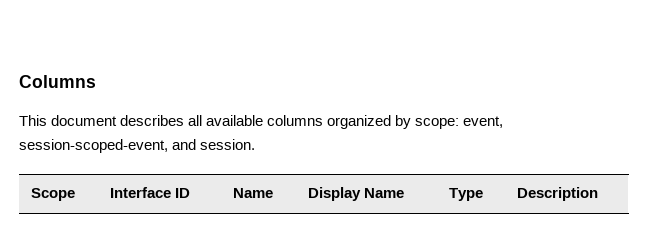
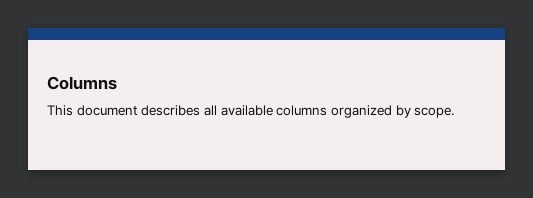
[415,116,504,129] [19,139,256,153] [30,188,75,201] [109,187,190,198] [232,188,273,198] [307,187,404,201] [448,188,483,201] [516,187,598,201] scope: event, session-scoped-event, and session. // Scope | Interface ID | Name | Display Name | Type | Description -> [414,107,455,118] scope.

